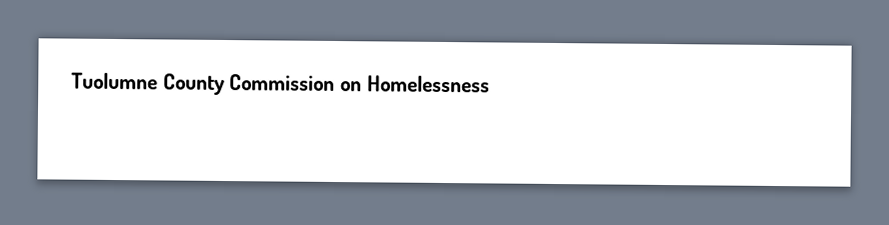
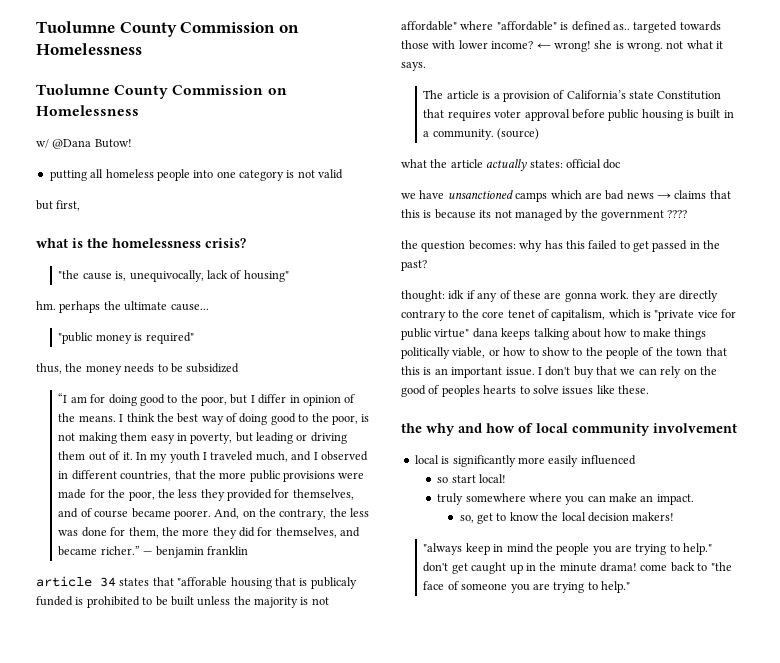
[71,72,490,95] Tuolumne County Commission on Homelessness -> [36,21,299,37] [36,43,142,55] [36,84,287,99] [36,105,139,116] [36,139,132,149] [49,169,344,181] [36,200,81,211] [36,238,246,248] [58,270,289,282] [36,301,209,313] [58,332,194,344] [36,363,240,375] [58,393,356,406] [58,413,370,425] [58,432,347,444] [58,451,368,463] [58,470,365,482] [58,489,354,501] [58,508,370,520] [58,527,361,539] [58,546,248,558] [36,576,357,589] [36,596,329,608] [401,21,721,33] [401,40,724,52] [401,62,426,71] [423,90,722,102] [423,109,734,121] [423,128,540,140] [401,159,621,171] [401,190,731,202] [401,209,688,221] [401,240,721,252] [401,260,427,271] [401,290,719,302] [401,309,737,321] [401,328,707,340] [401,347,727,359] [401,366,717,378] [401,385,649,397] [401,423,737,436] [414,455,636,467] [437,474,506,483] [437,493,694,505] [459,512,675,524] [423,543,713,555] [423,562,732,574] [423,581,631,593] Tuolumne County Commission on Homelessness // Tuolumne County Commission on Homelessness // w/ @Dana Butow! // putting all homeless people into one category is not valid // but first, // what is the homelessness crisis? // "the cause is, unequivocally, lack of housing" // hm. perhaps the ultimate cause... // "public money is required" // thus, the money needs to be subsidized // “I am for doing good to the poor, but I differ in opinion of the means. I think the best way of doing good to the poor, is not making them easy in poverty, but leading or driving them out of it. In my youth I traveled much, and I observed in different countries, that the more public provisions were made for the poor, the less they provided for themselves, and of course became poorer. And, on the contrary, the less was done for them, the more they did for themselves, and became richer.” — benjamin franklin // article 34 states that "afforable housing that is publicaly funded is prohibited to be built unless the majority is not affordable" where "affordable" is defined as.. targeted towards those with lower income? ← wrong! she is wrong. not what it says. // The article is a provision of California’s state Constitution that requires voter approval before public housing is built in a community. (source) // what the article actually states: official doc // we have unsanctioned camps which are bad news → claims that this is because its not managed by the government ???? // the question becomes: why has this failed to get passed in the past? // thought: idk if any of these are gonna work. they are directly contrary to the core tenet of capitalism, which is "private vice for public virtue" dana keeps talking about how to make things politically viable, or how to show to the people of the town that this is an important issue. I don't buy that we can rely on the good of peoples hearts to solve issues like these. // the why and how of local community involvement // local is significantly more easily influenced // so start local! // truly somewhere where you can make an impact. // so, get to know the local decision makers! // "always keep in mind the people you are trying to help." don't get caught up in the minute drama! come back to "the face of someone you are trying to help."

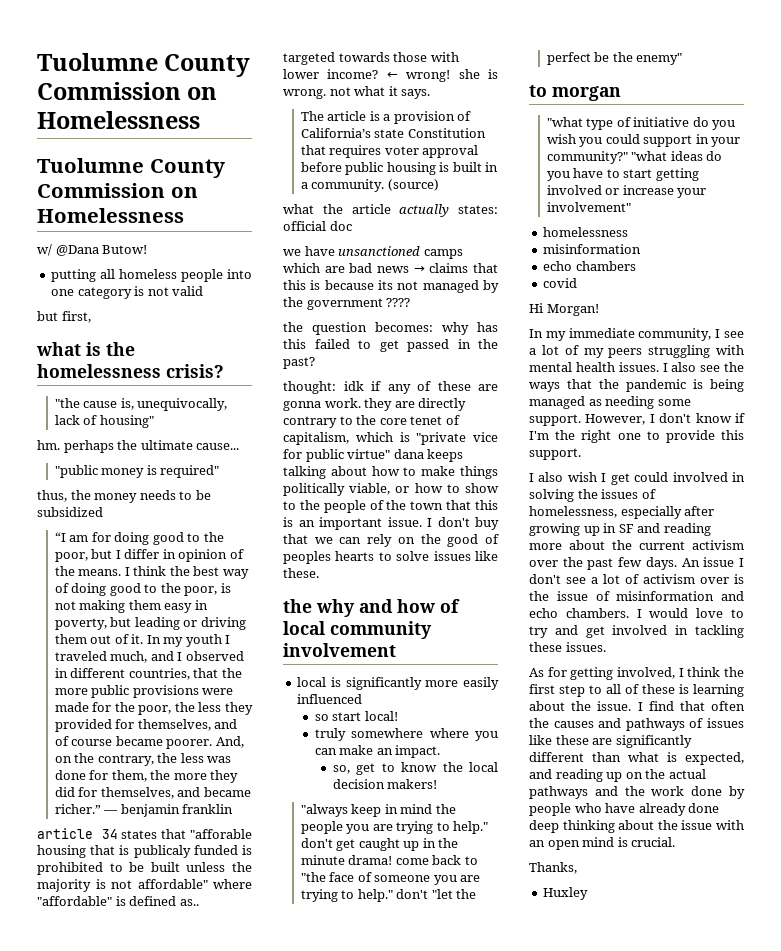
(631, 587) none -> [396,889,477,899] [546,52,683,65] [529,85,621,101] [546,117,736,130] [546,134,741,147] [546,151,723,164] [546,168,699,181] [546,185,707,198] [546,202,631,212] [543,227,629,237] [543,244,642,254] [543,261,636,271] [543,278,578,288] [529,303,599,316] [529,328,744,341] [529,345,744,358] [529,362,744,372] [529,379,744,392] [529,396,691,409] [529,413,745,426] [529,430,744,443] [529,448,581,460] [529,472,745,485] [529,489,656,502] [529,506,715,519] [529,523,711,536] [529,540,744,550] [529,557,744,570] [529,574,744,584] [529,591,744,601] [529,608,744,618] [529,625,744,638] [529,642,606,652] [529,667,744,680] [529,684,744,697] [529,701,745,711] [529,718,744,731] [529,735,692,748] [529,752,744,765] [529,769,706,782] [529,786,745,799] [529,803,720,816] [529,820,744,833] [529,837,676,850] [529,862,577,874] [543,887,589,900] don't "let the perfect be the enemy" // to morgan // "what type of initiative do you wish you could support in your community?" "what ideas do you have to start getting involved or increase your involvement" // homelessness // misinformation // echo chambers // covid // Hi Morgan! // In my immediate community, I see a lot of my peers struggling with mental health issues. I also see the ways that the pandemic is being managed as needing some support. However, I don't know if I'm the right one to provide this support. // I also wish I get could involved in solving the issues of homelessness, especially after growing up in SF and reading more about the current activism over the past few days. An issue I don't see a lot of activism over is the issue of misinformation and echo chambers. I would love to try and get involved in tackling these issues. // As for getting involved, I think the first step to all of these is learning about the issue. I find that often the causes and pathways of issues like these are significantly different than what is expected, and reading up on the actual pathways and the work done by people who have already done deep thinking about the issue with an open mind is crucial. // Thanks, // Huxley

